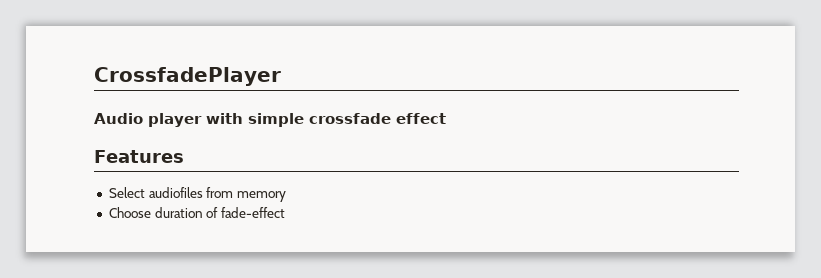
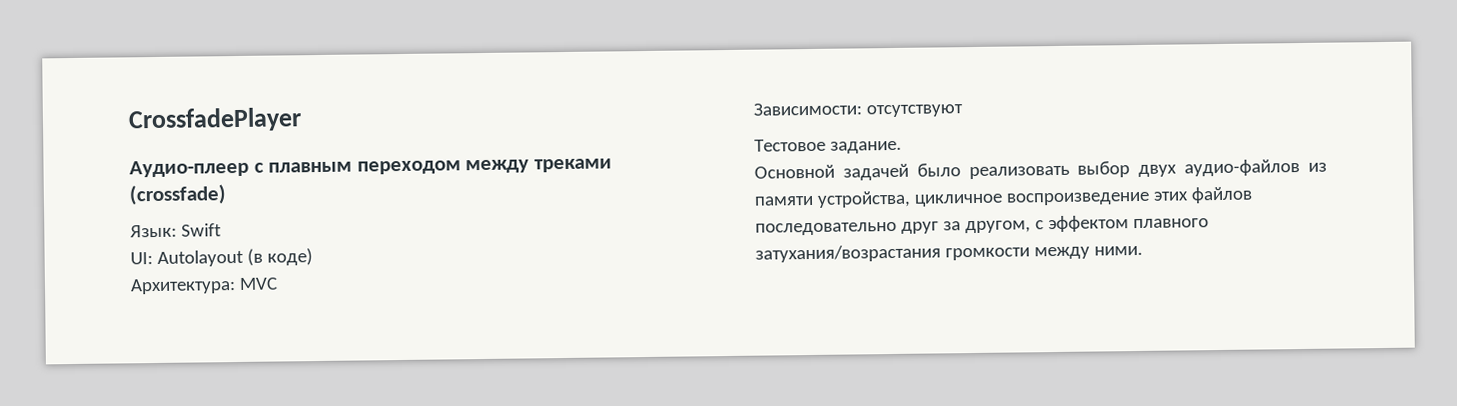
[94,113,446,127] [94,150,184,163] [108,187,286,202] [108,207,285,218] Audio player with simple crossfade effect // Features // Select audiofiles from memory // Choose duration of fade-effect -> [129,158,612,178] [129,184,226,206] [130,223,222,238] [130,248,313,267] [130,277,278,295] [753,102,963,118] [754,138,902,154] [754,159,1327,181] [754,186,1253,208] [755,215,1209,236] [755,244,1143,263] Аудио-плеер с плавным переходом между треками (crossfade) // Язык: Swift // UI: Autolayout (в коде) // Архитектура: MVC // Зависимости: отсутствуют // Тестовое задание. // Основной задачей было реализовать выбор двух аудио-файлов из памяти устройства, цикличное воспроизведение этих файлов последовательно друг за другом, с эффектом плавного затухания/возрастания громкости между ними.

